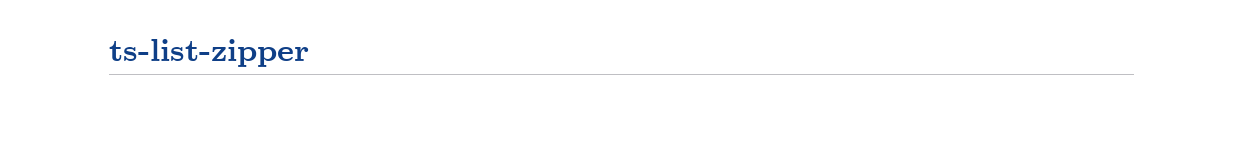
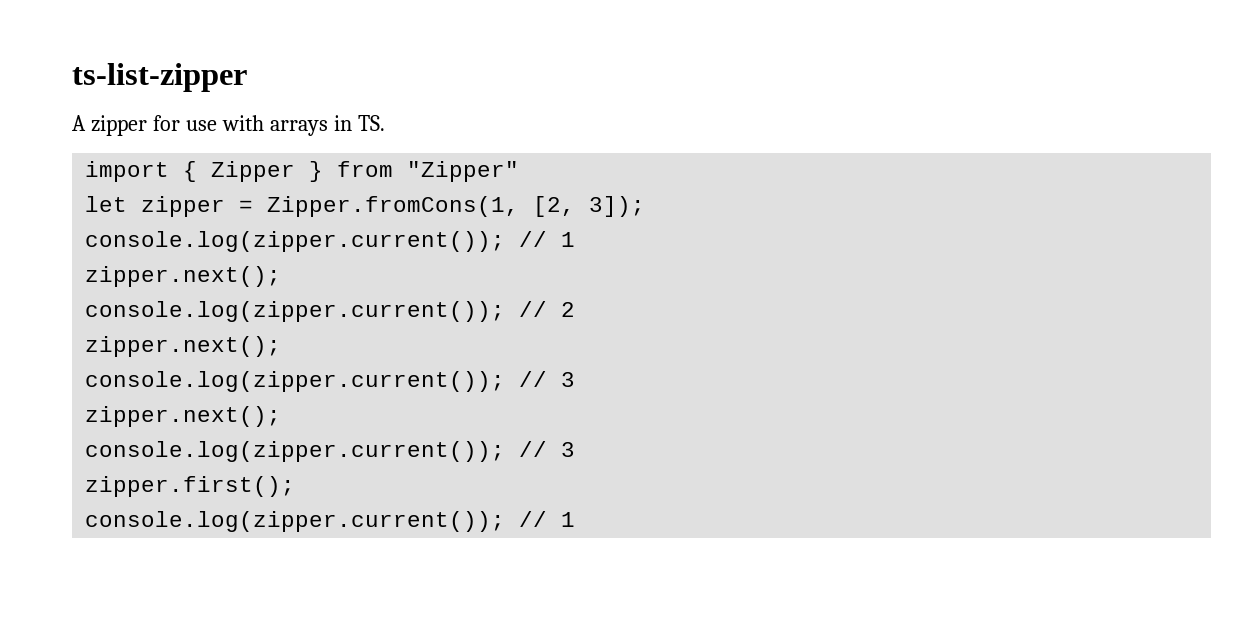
(309, 53) none -> [72,115,385,136] [85,161,520,182] [85,196,646,217] [85,231,576,252] [85,266,282,287] [85,301,576,322] [85,336,282,357] [85,371,576,392] [85,406,282,427] [85,441,576,462] [85,476,296,497] [85,511,576,532] // A zipper for use with arrays in TS. // import { Zipper } from "Zipper" // let zipper = Zipper.fromCons(1, [2, 3]); // console.log(zipper.current()); // 1 // zipper.next(); // console.log(zipper.current()); // 2 // zipper.next(); // console.log(zipper.current()); // 3 // zipper.next(); // console.log(zipper.current()); // 3 // zipper.first(); // console.log(zipper.current()); // 1

